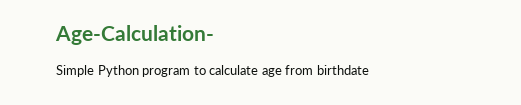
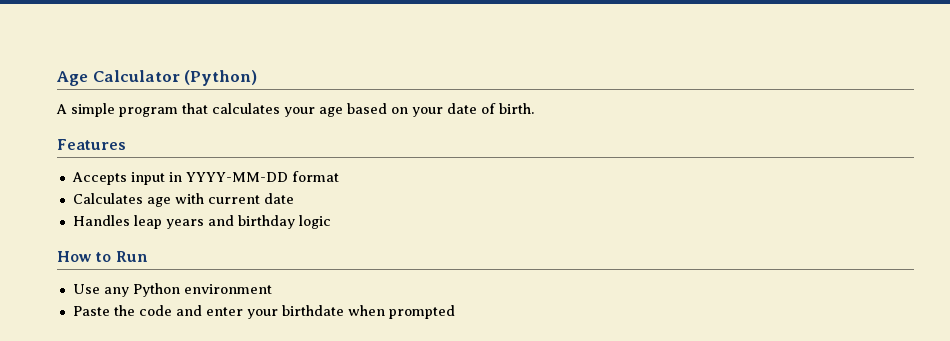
[55,25,214,45] [56,65,369,77] Age-Calculation- // Simple Python program to calculate age from birthdate -> [56,70,258,86] [56,103,534,117] [57,139,126,150] [71,171,339,185] [72,193,294,207] [72,215,331,229] [57,251,148,262] [72,283,272,297] [72,305,455,319] Age Calculator (Python) // A simple program that calculates your age based on your date of birth. // Features // Accepts input in YYYY-MM-DD format // Calculates age with current date // Handles leap years and birthday logic // How to Run // Use any Python environment // Paste the code and enter your birthdate when prompted

